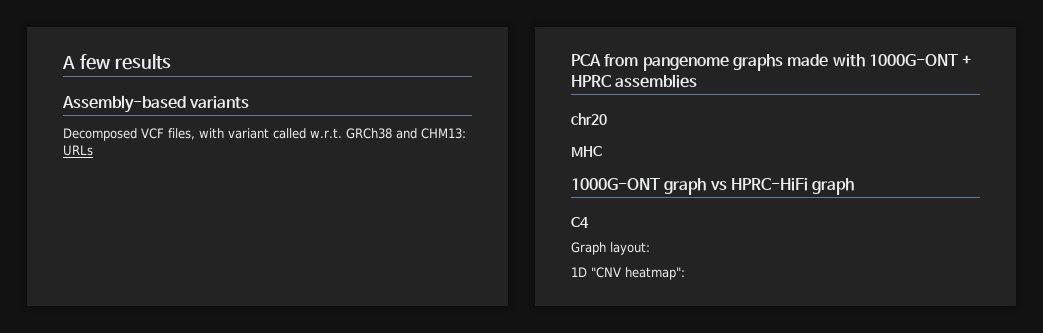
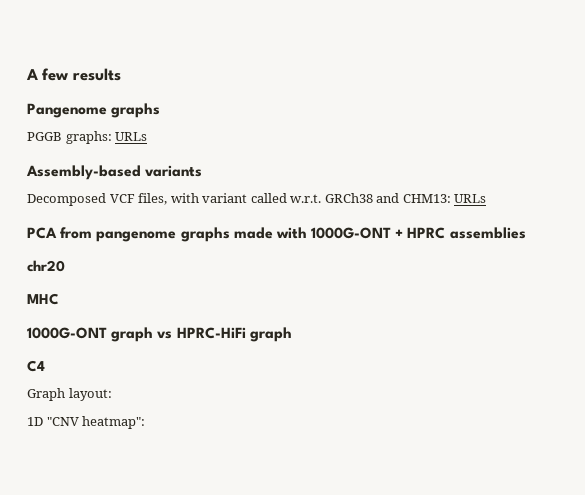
(171, 62) none -> [27,103,161,118] [27,131,148,144] // Pangenome graphs // PGGB graphs: URLs

